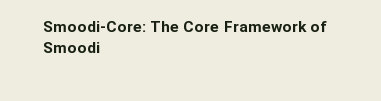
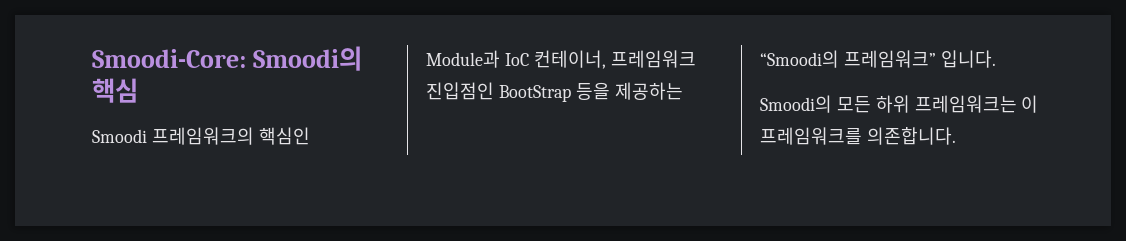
[150,21,327,32] [43,42,100,53] The Core Framework of Smoodi -> [252,46,362,71] [92,78,138,103] [92,127,310,145] [426,50,696,69] [426,82,683,102] [760,50,996,68] [760,95,1039,113] [760,127,956,145] Smoodi의 핵심 // Smoodi 프레임워크의 핵심인 Module과 IoC 컨테이너, 프레임워크 진입점인 BootStrap 등을 제공하는 “Smoodi의 프레임워크” 입니다. // Smoodi의 모든 하위 프레임워크는 이 프레임워크를 의존합니다.

